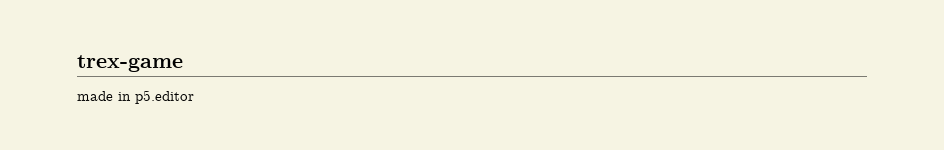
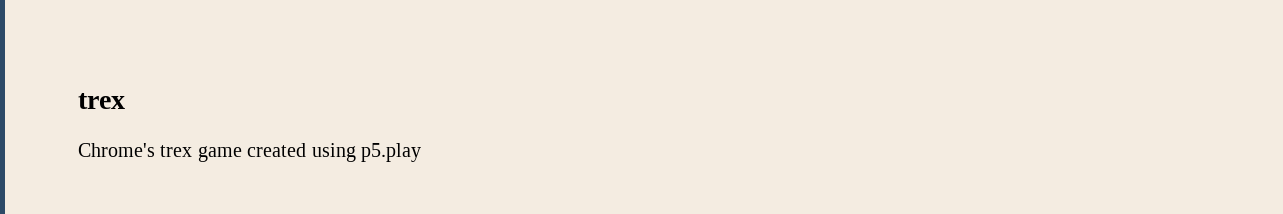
[77,55,183,72] [77,90,194,104] trex-game // made in p5.editor -> [78,93,125,109] [78,143,421,162] trex // Chrome's trex game created using p5.play

